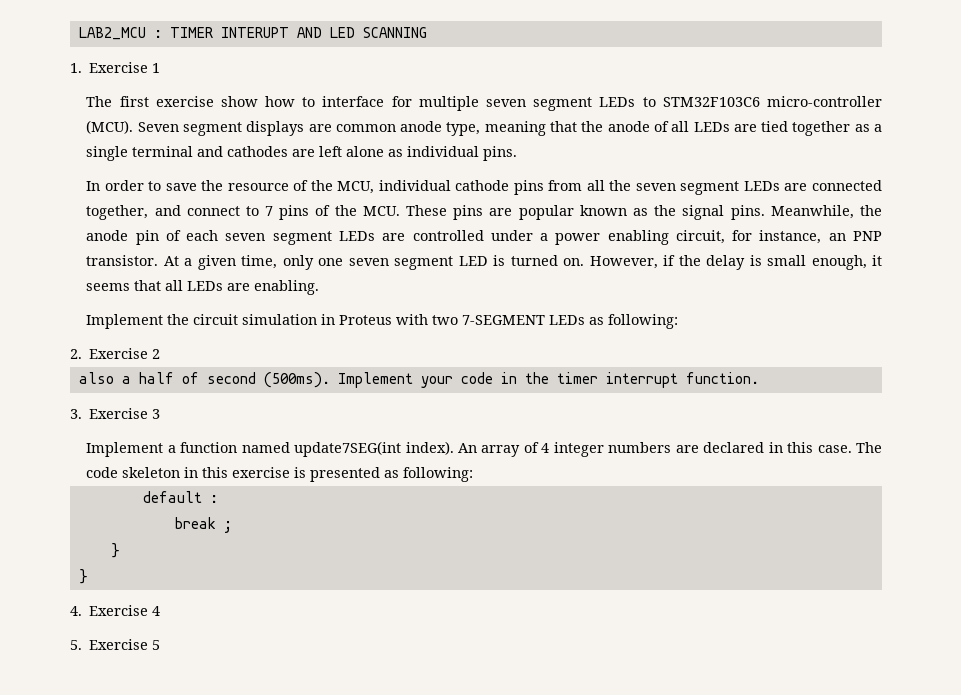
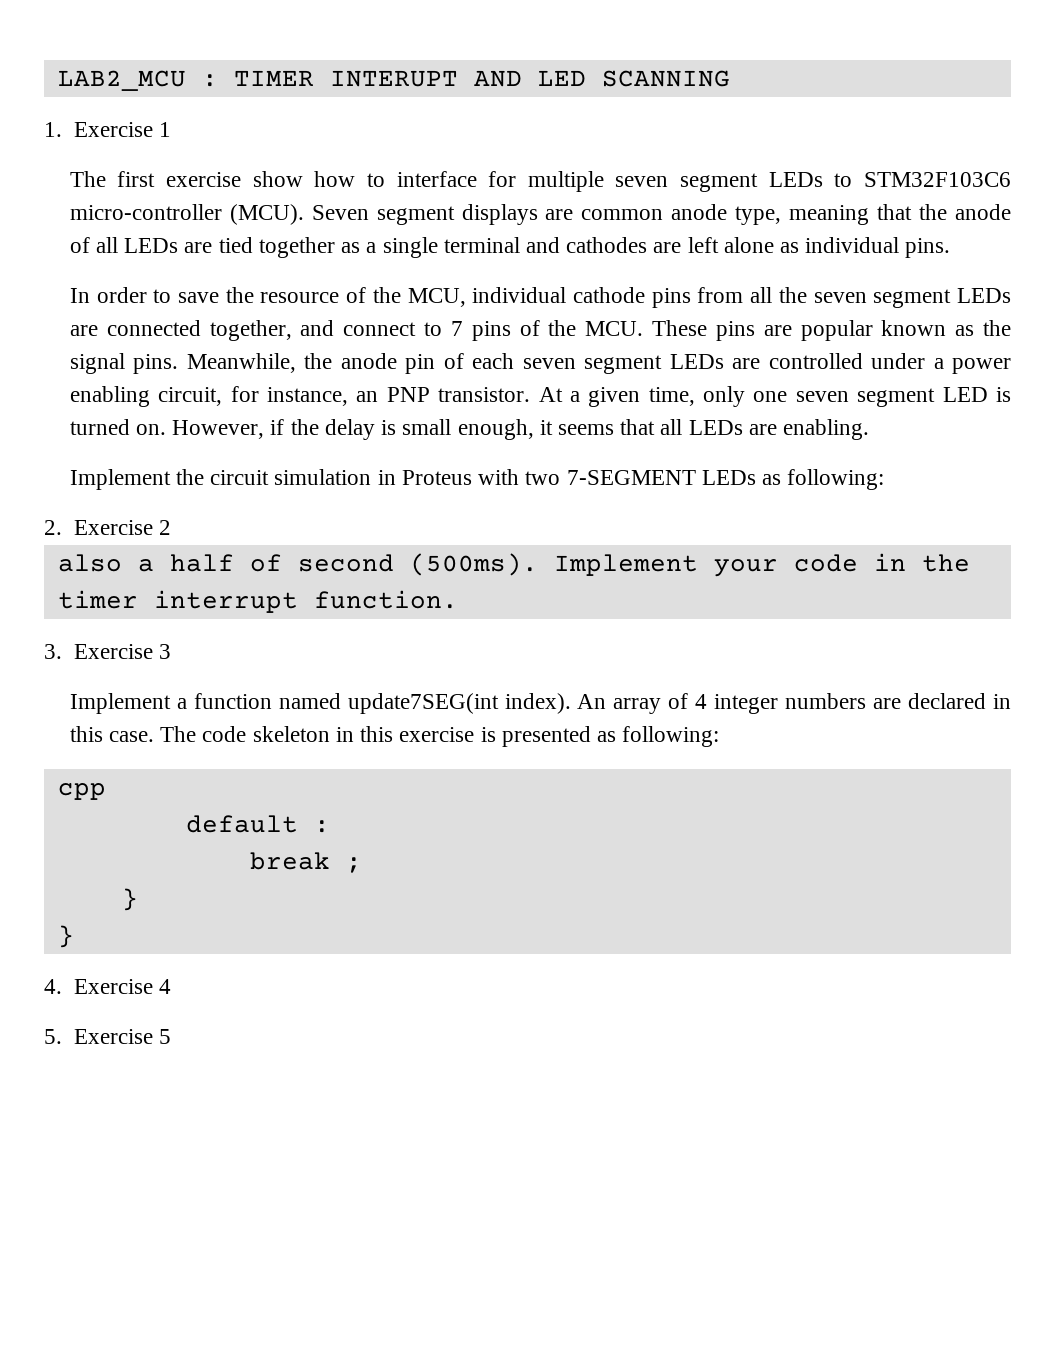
(474, 474) none -> [57,783,106,800] // cpp

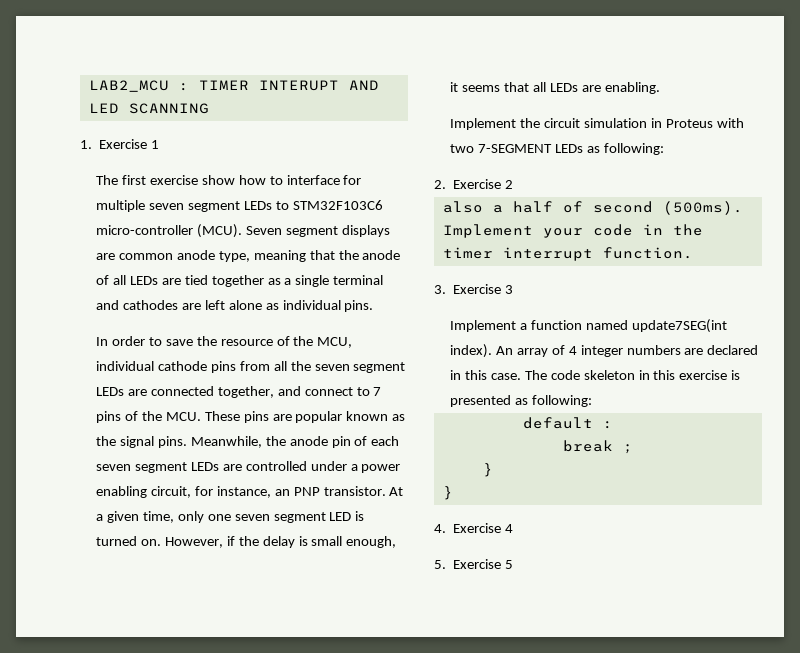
[57,783,106,800] // cpp -> (592, 401) none

